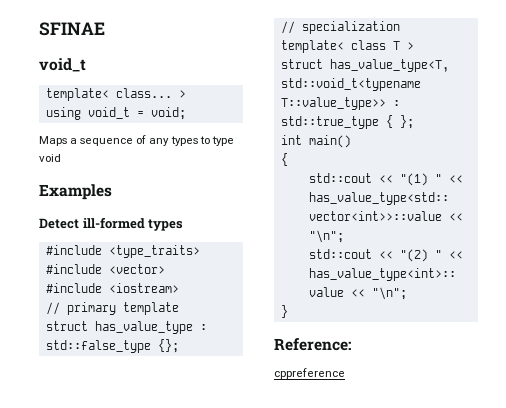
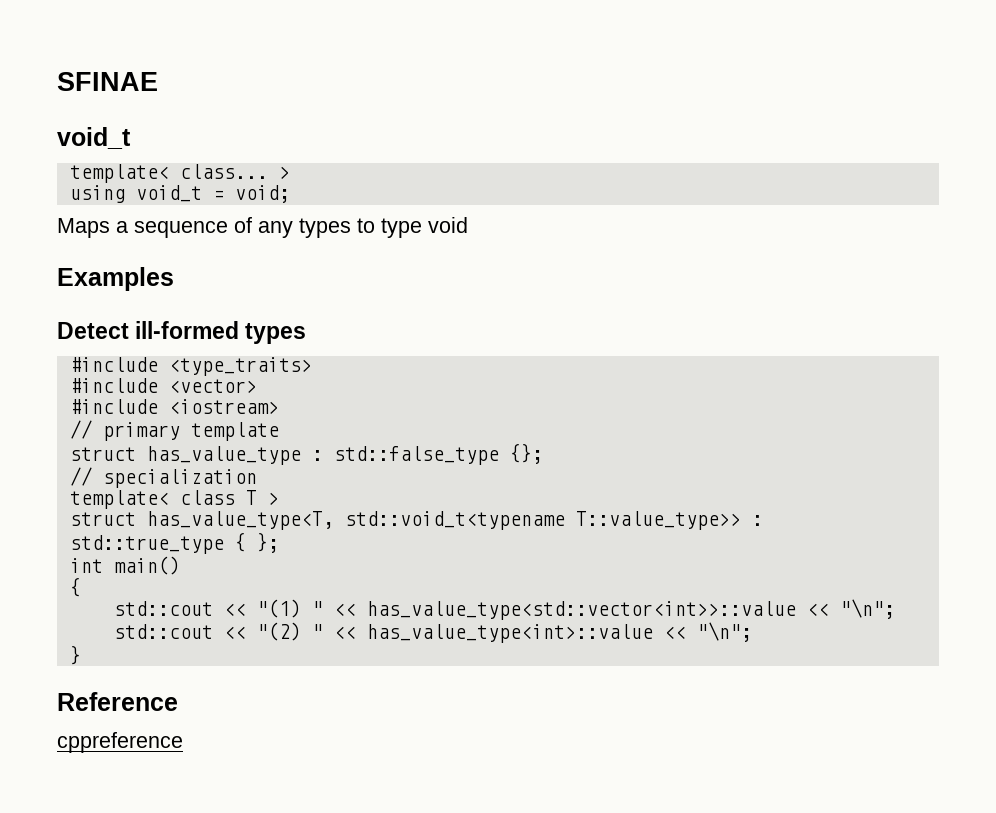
[274,338,351,351] Reference: -> [57,692,178,711] Reference

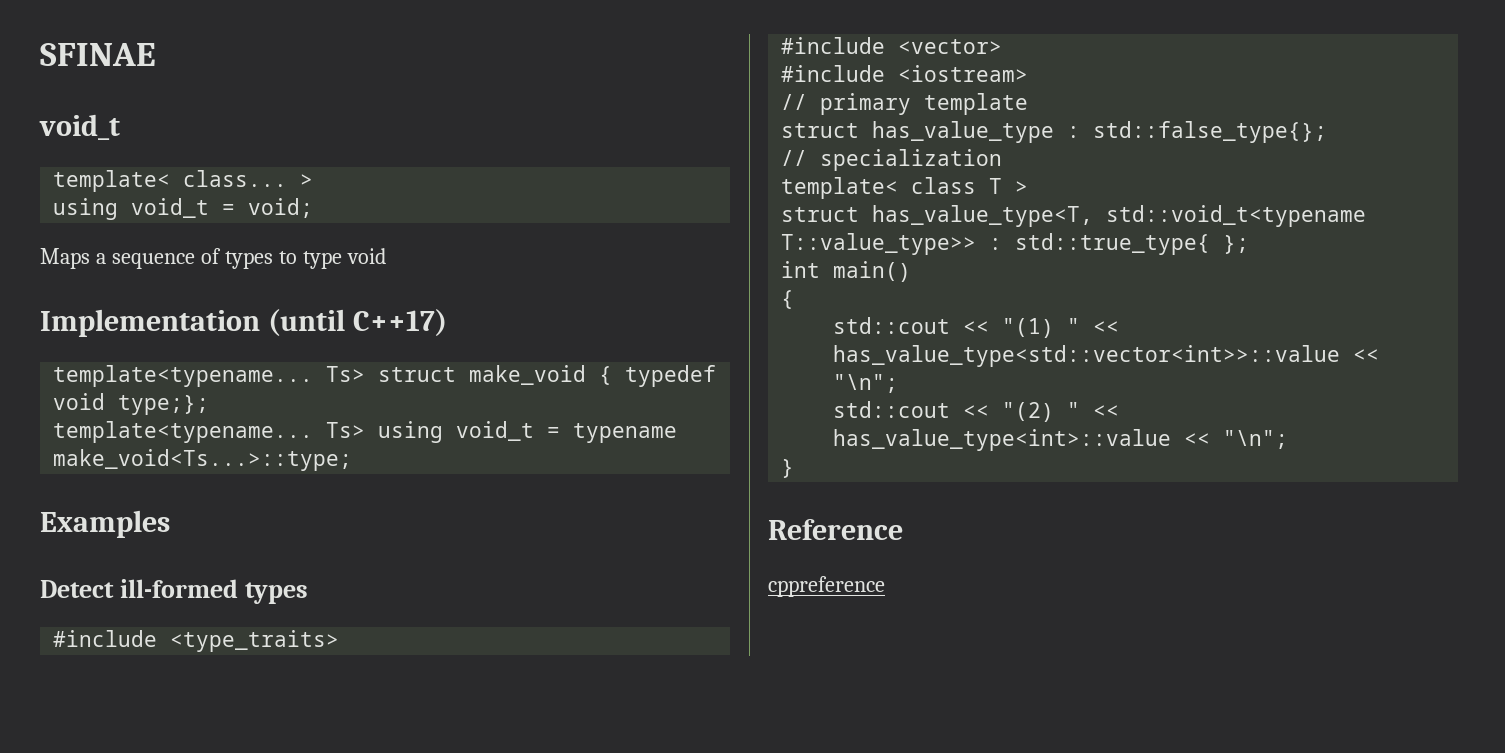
[258,221,293,238] any -> (221, 256) none
(468, 225) none -> [40,309,447,337] [53,365,717,387] [53,393,210,415] [53,421,678,443] [53,449,353,471] // Implementation (until C++17) // template<typename... Ts> struct make_void { typedef void type;}; // template<typename... Ts> using void_t = typename make_void<Ts...>::type;
[333,443,543,465] std::false_type {}; -> [1093,121,1328,143] std::false_type{};
[69,532,246,554] std::true_type { -> [1015,233,1211,255] std::true_type{

